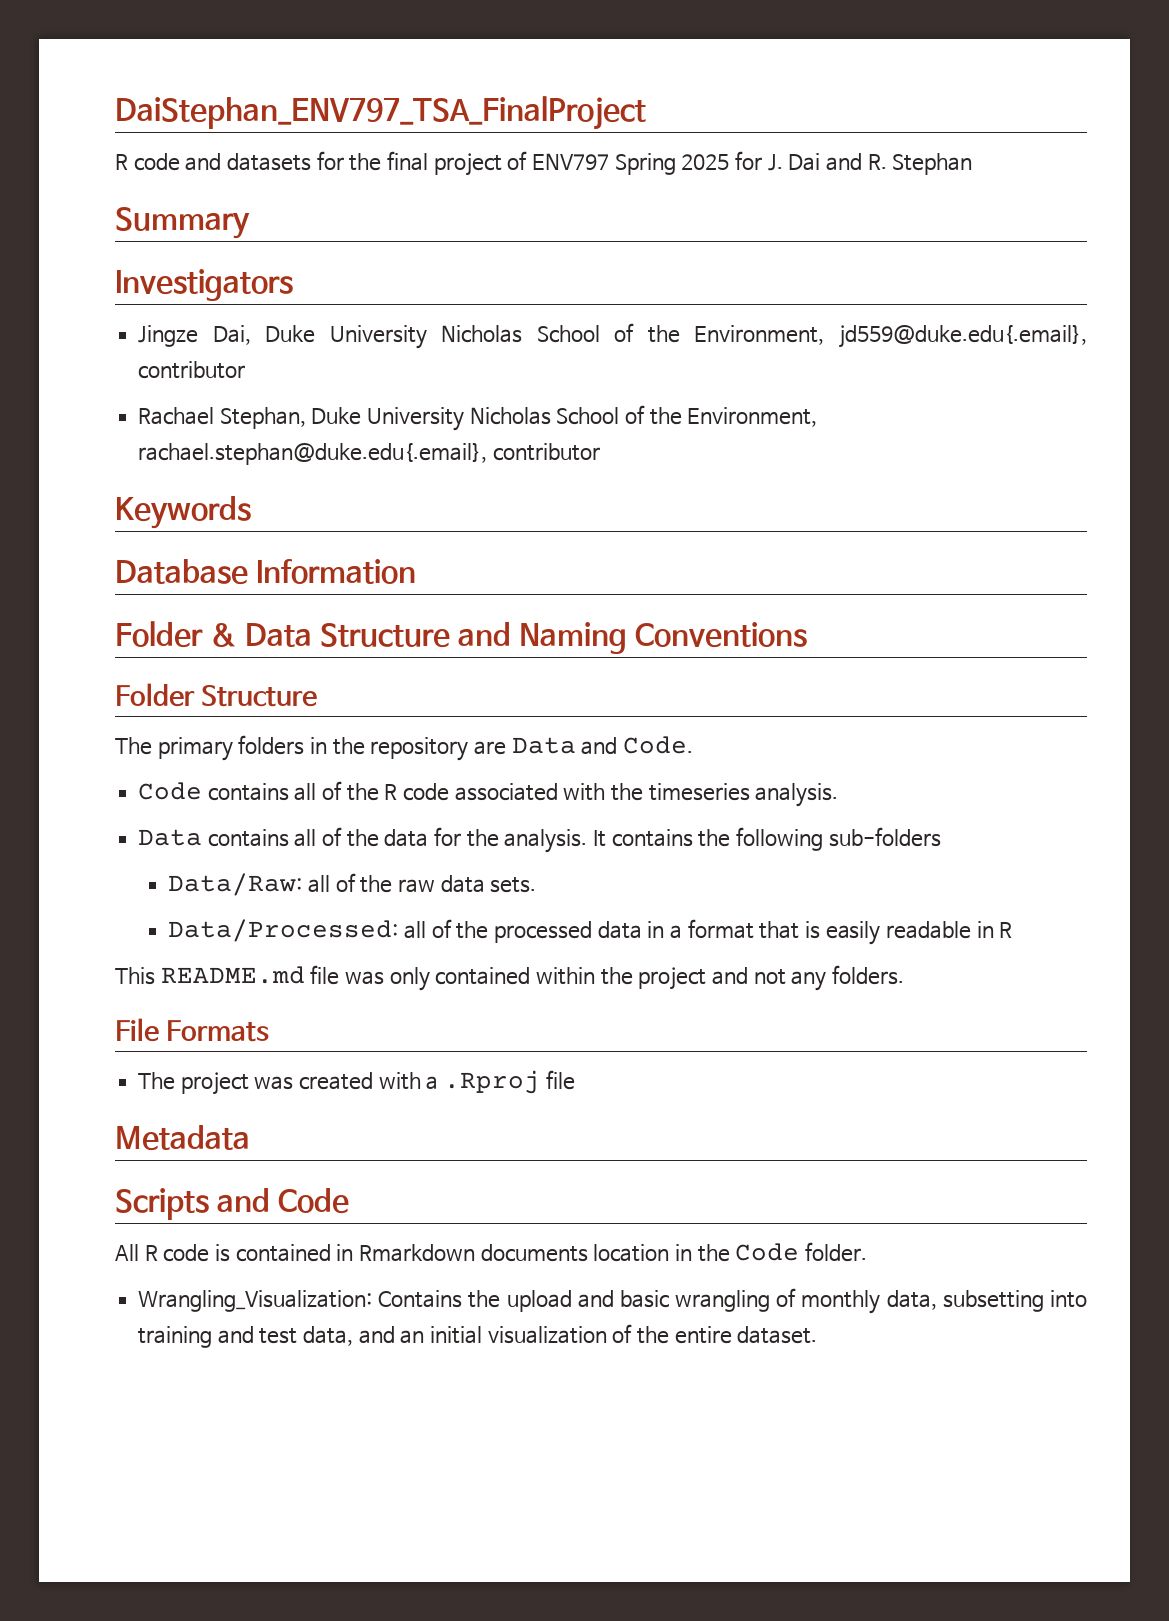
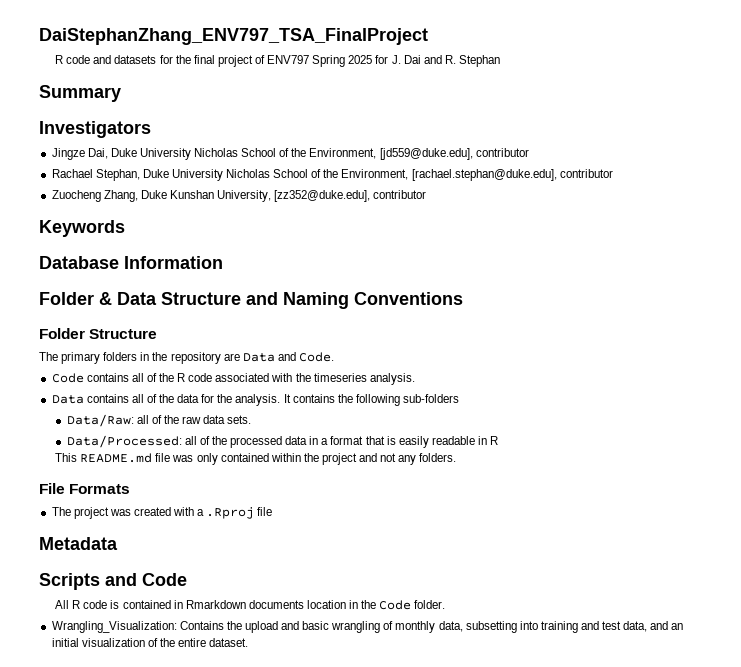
[115,96,646,130] DaiStephan_ENV797_TSA_FinalProject -> [39,28,428,45] DaiStephanZhang_ENV797_TSA_FinalProject
[839,325,1087,348] jd559@duke.edu{.email}, -> [379,148,473,160] [jd559@duke.edu],
[138,443,488,465] rachael.stephan@duke.edu{.email}, -> [411,169,613,181] [51,190,371,202] [rachael.stephan@duke.edu], contributor // Zuocheng Zhang, Duke Kunshan University, [zz352@duke.edu],

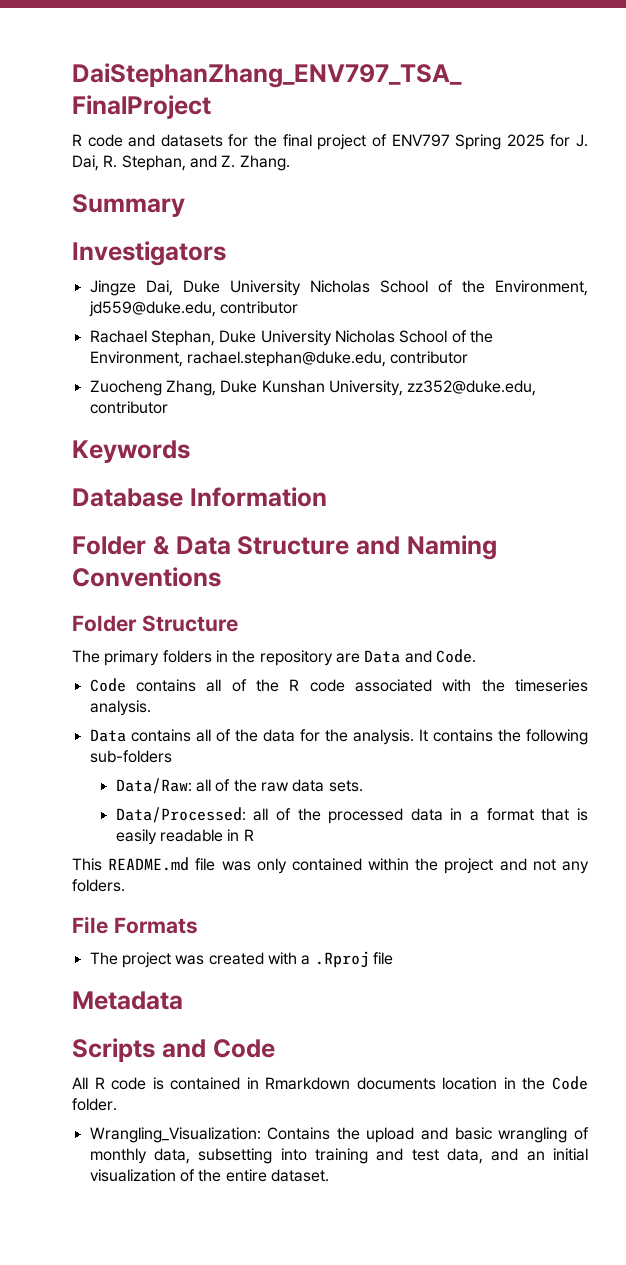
[403,55,500,67] Dai and R. Stephan -> [72,155,290,171] Dai, R. Stephan, and Z. Zhang.
[379,148,473,160] [jd559@duke.edu], -> [88,301,216,317] jd559@duke.edu,
[411,169,557,181] [rachael.stephan@duke.edu], -> [186,351,386,367] rachael.stephan@duke.edu,
[274,190,371,202] [zz352@duke.edu], -> [407,380,537,396] zz352@duke.edu,

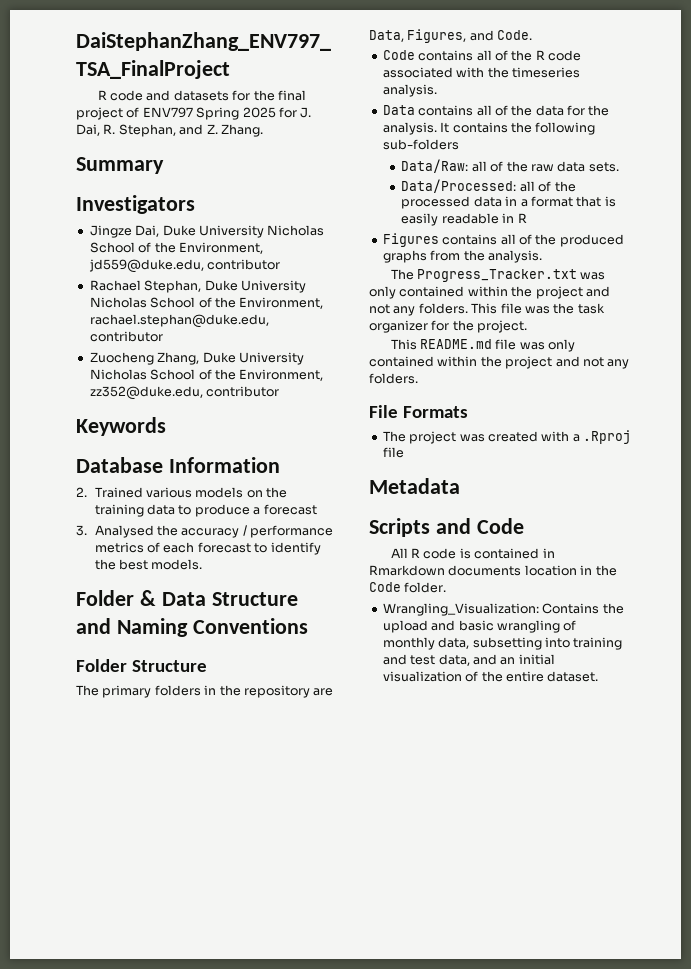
[261,380,403,396] Kunshan University, -> [238,352,304,365] [89,369,324,381] University Nicholas School of the Environment,
(327, 497) none -> [76,487,288,498] [94,504,317,517] [76,525,334,538] [94,542,321,555] [94,559,203,570] // 2. Trained various models on the training data to produce a forecast // 3. Analysed the accuracy / performance metrics of each forecast to identify the best models.
[364,650,401,663] Data -> [369,29,467,43] Data, Figures,
(254, 835) none -> [382,233,624,247] [382,250,542,263] [390,269,606,282] [369,286,610,299] [369,303,605,316] [369,320,528,333] // Figures contains all of the produced graphs from the analysis. // The Progress_Tracker.txt was only contained within the project and not any folders. This file was the task organizer for the project.

